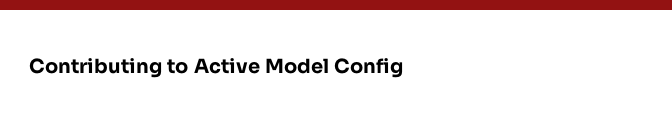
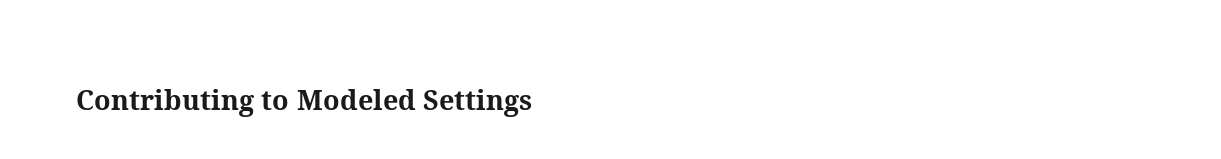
[193,58,404,78] Active Model Config -> [296,89,532,117] Modeled Settings

